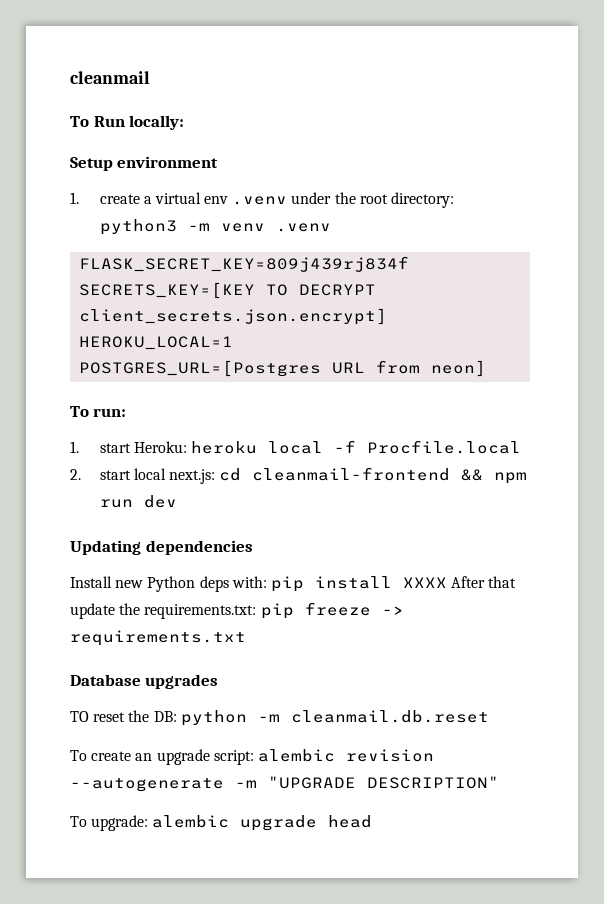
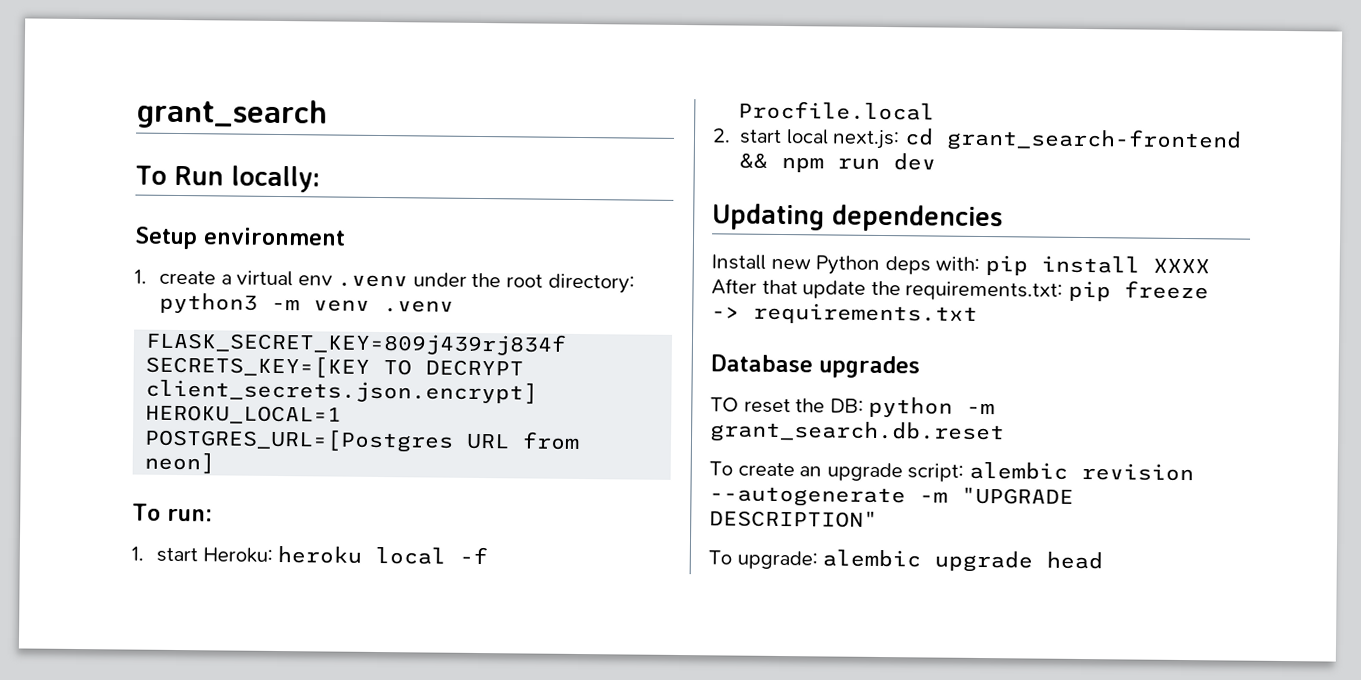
[70,71,150,84] cleanmail -> [136,98,328,130] grant_search
[252,467,451,481] cleanmail-frontend -> [945,127,1242,153] grant_search-frontend
[290,710,489,723] cleanmail.db.reset -> [709,420,1005,445] grant_search.db.reset

